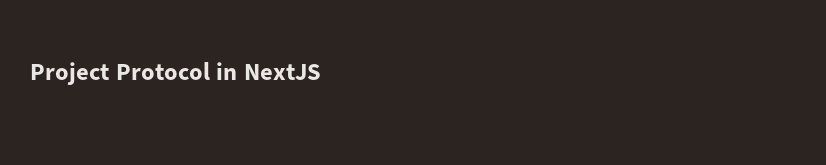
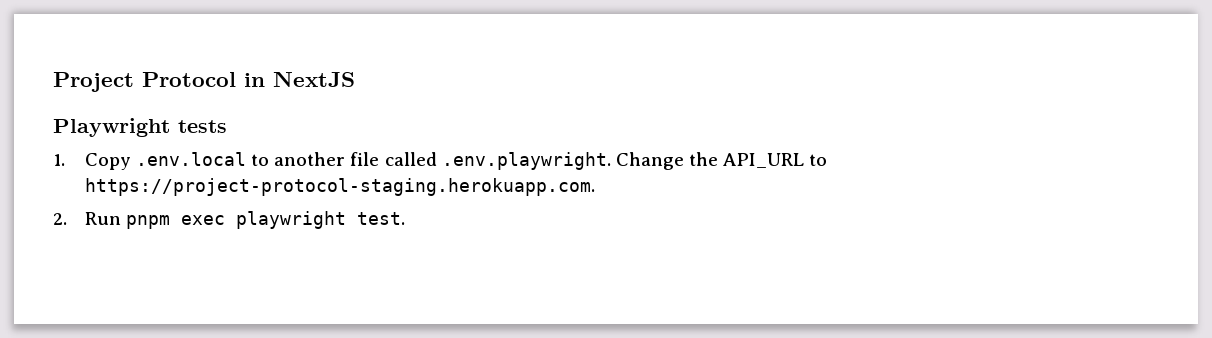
(321, 72) none -> [53,118,227,137] [53,152,828,170] [84,178,595,196] [53,211,406,229] // Playwright tests // 1. Copy .env.local to another file called .env.playwright. Change the API_URL to https://project-protocol-staging.herokuapp.com. // 2. Run pnpm exec playwright test.

